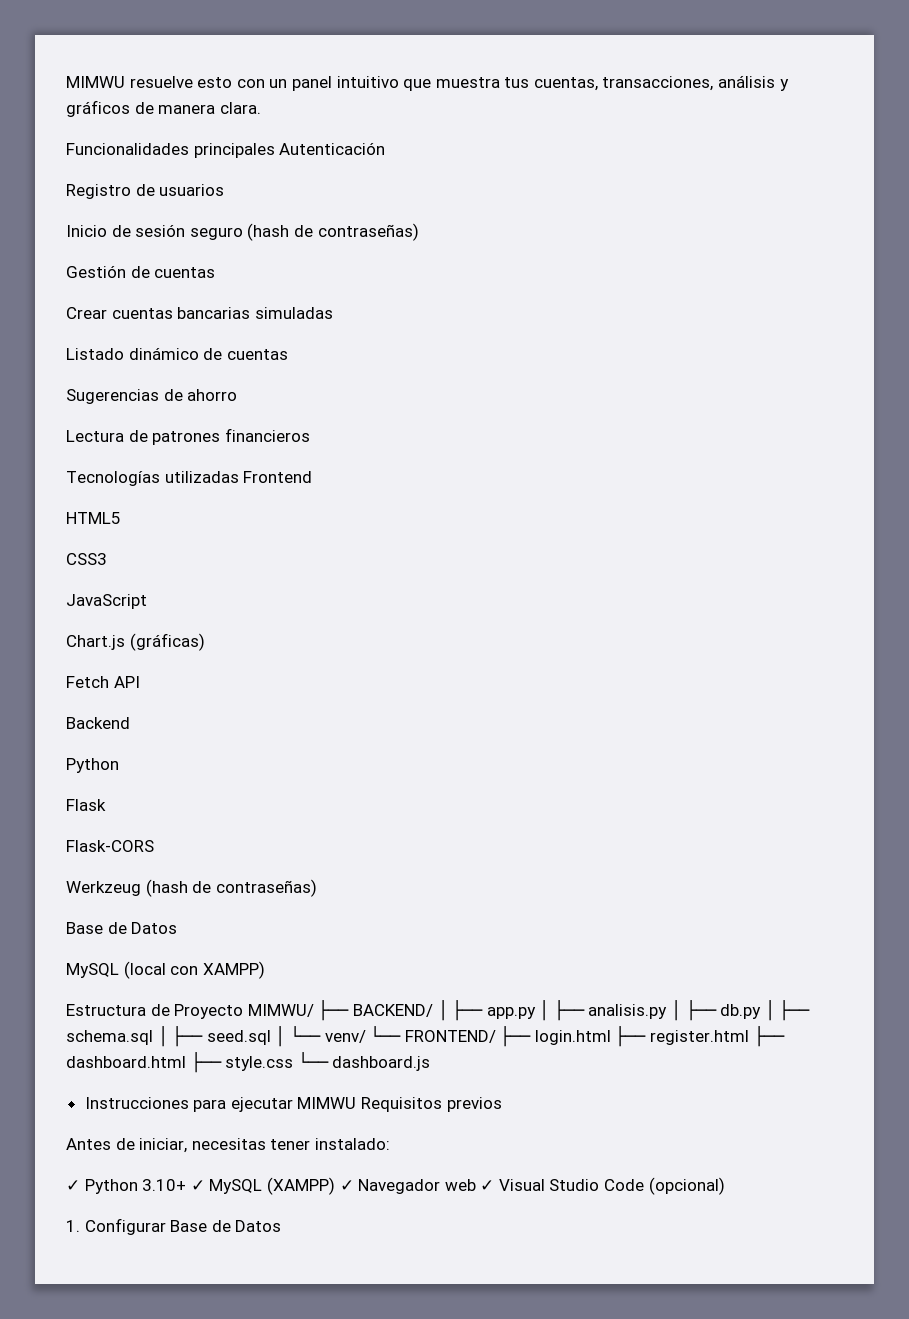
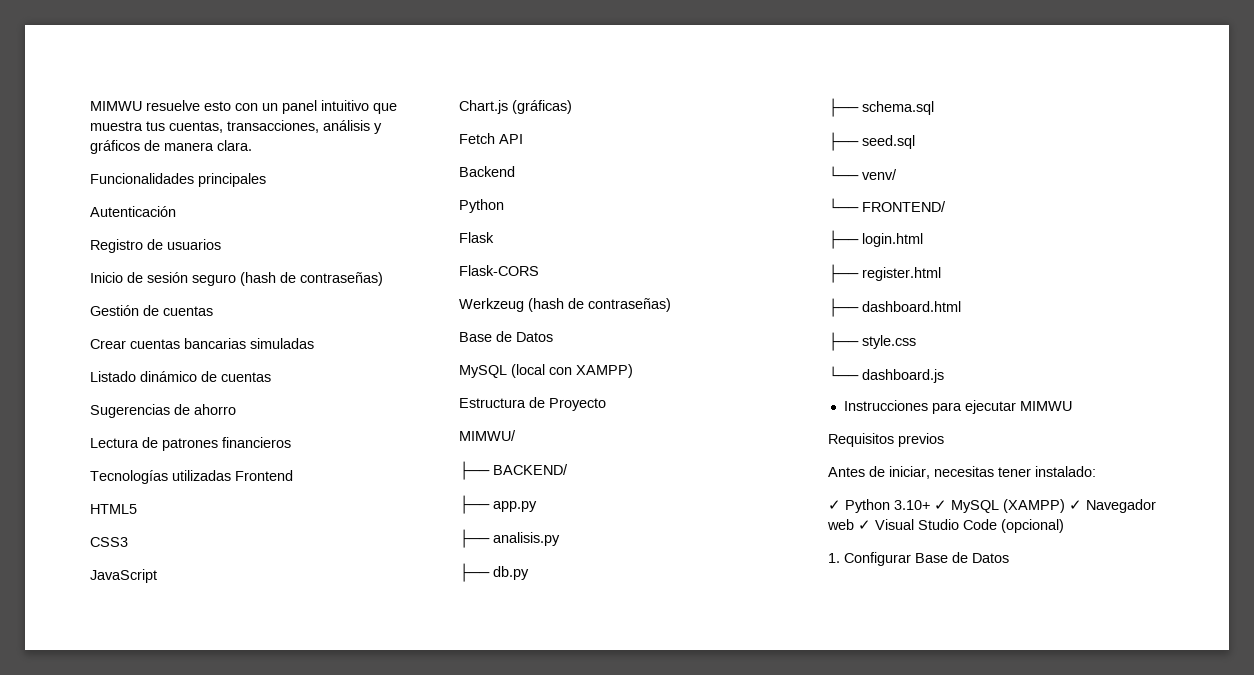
(275, 150) none -> (266, 180) //
(244, 1011) none -> (606, 404) //
(314, 1010) none -> (516, 435) //
[437,1000,448,1021] │ -> (568, 469) //
[539,1000,550,1021] │ -> (537, 506) //
[671,1000,682,1021] │ -> (560, 539) //
[764,1000,775,1021] │ -> (529, 573) //
[157,1026,168,1047] │ -> (934, 108) //
[275,1026,286,1047] │ -> (915, 142) //
(366, 1036) none -> (897, 174) //
(496, 1036) none -> (946, 206) //
(611, 1037) none -> (923, 240) //
(750, 1037) none -> (941, 274) //
(186, 1062) none -> (961, 306) //
(294, 1063) none -> (916, 342) //
(357, 1103) none -> (1072, 406) //

